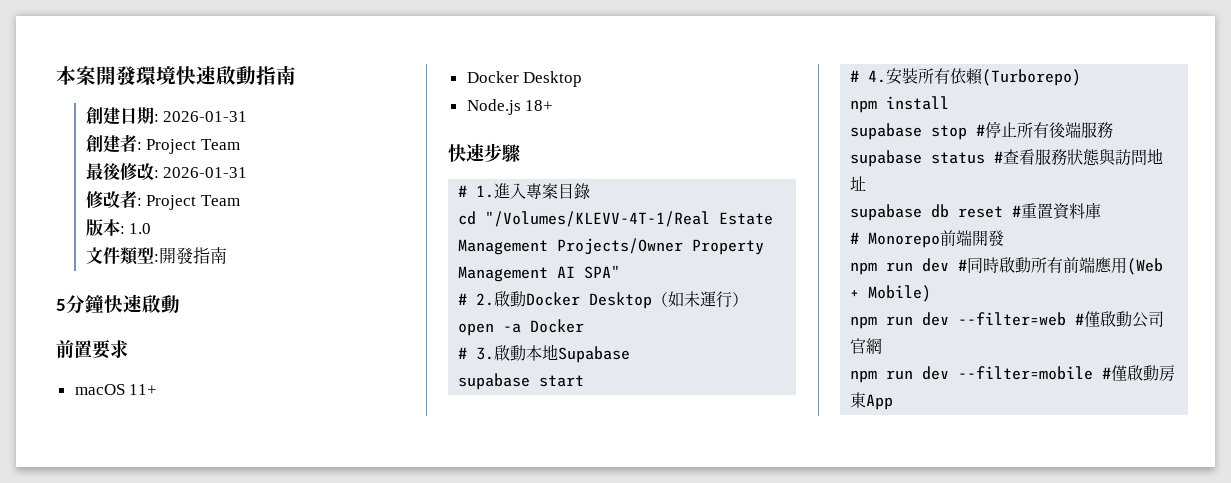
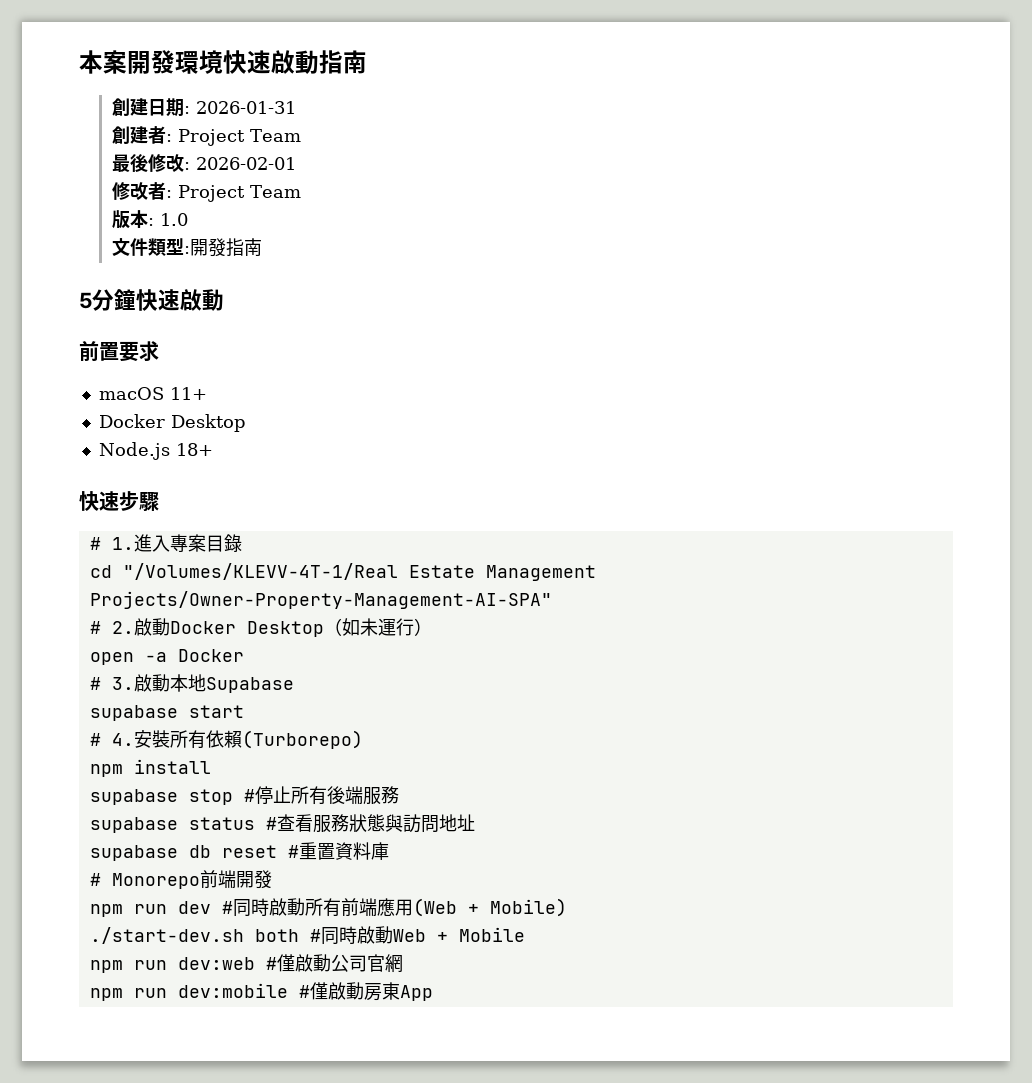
[163,167,248,178] 2026-01-31 -> [195,157,296,170] 2026-02-01
[557,238,765,255] [458,265,621,282] Projects/Owner Property Management AI SPA" -> [89,591,552,609] Projects/Owner-Property-Management-AI-SPA"
[850,312,1067,329] // npm run dev --filter=web -> [89,926,525,945] [89,957,255,973] // ./start-dev.sh both #同時啟動Web + Mobile // npm run dev:web
[922,366,1094,380] dev --filter=mobile -> [177,983,288,998] dev:mobile

